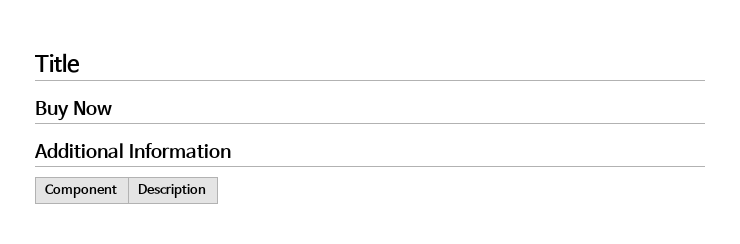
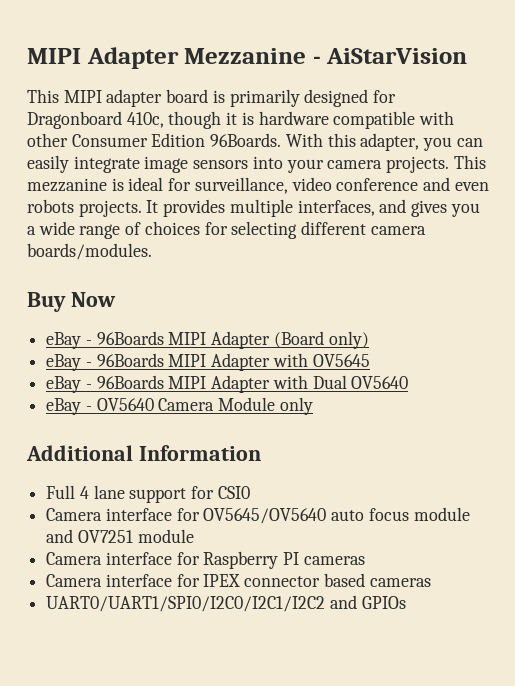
[35,53,80,73] [35,101,113,121] [34,143,232,158] [45,184,118,198] [138,184,207,198] Title // Buy Now // Additional Information // Component | Description -> [27,47,468,69] [27,89,397,107] [27,111,455,129] [27,133,483,151] [27,155,486,173] [27,177,489,194] [27,199,480,217] [27,221,426,239] [27,243,152,260] [27,292,116,312] [46,331,369,349] [46,353,370,371] [46,375,409,393] [46,397,313,415] [26,445,261,461] [46,485,250,503] [46,507,470,524] [46,529,194,543] [46,551,365,569] [46,573,431,587] [46,595,406,612] MIPI Adapter Mezzanine - AiStarVision // This MIPI adapter board is primarily designed for Dragonboard 410c, though it is hardware compatible with other Consumer Edition 96Boards. With this adapter, you can easily integrate image sensors into your camera projects. This mezzanine is ideal for surveillance, video conference and even robots projects. It provides multiple interfaces, and gives you a wide range of choices for selecting different camera boards/modules. // Buy Now // eBay - 96Boards MIPI Adapter (Board only) // eBay - 96Boards MIPI Adapter with OV5645 // eBay - 96Boards MIPI Adapter with Dual OV5640 // eBay - OV5640 Camera Module only // Additional Information // Full 4 lane support for CSI0 // Camera interface for OV5645/OV5640 auto focus module and OV7251 module // Camera interface for Raspberry PI cameras // Camera interface for IPEX connector based cameras // UART0/UART1/SPI0/I2C0/I2C1/I2C2 and GPIOs

